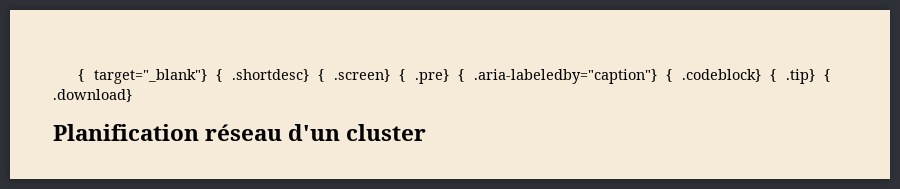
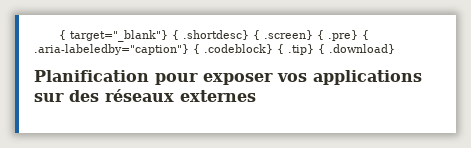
[205,124,427,141] réseau d'un cluster -> [155,70,422,85] [34,89,256,102] pour exposer vos applications sur des réseaux externes

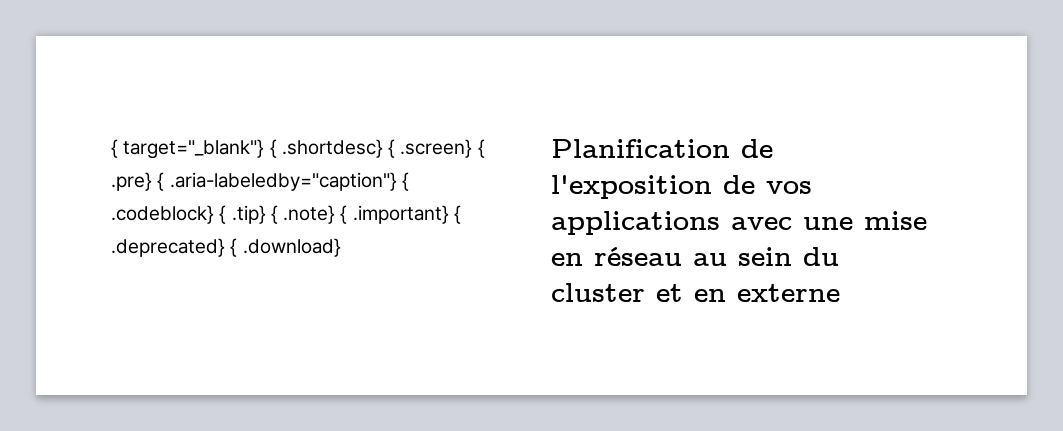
[329,44,395,54] [34,70,422,85] [34,89,256,102] .download} // Planification pour exposer vos applications sur des réseaux externes -> [283,205,461,224] [111,238,341,257] [551,139,773,158] [551,175,812,199] [551,211,927,235] [551,247,839,266] [551,283,840,302] .note} { .important} { .deprecated} { .download} // Planification de l'exposition de vos applications avec une mise en réseau au sein du cluster et en externe

